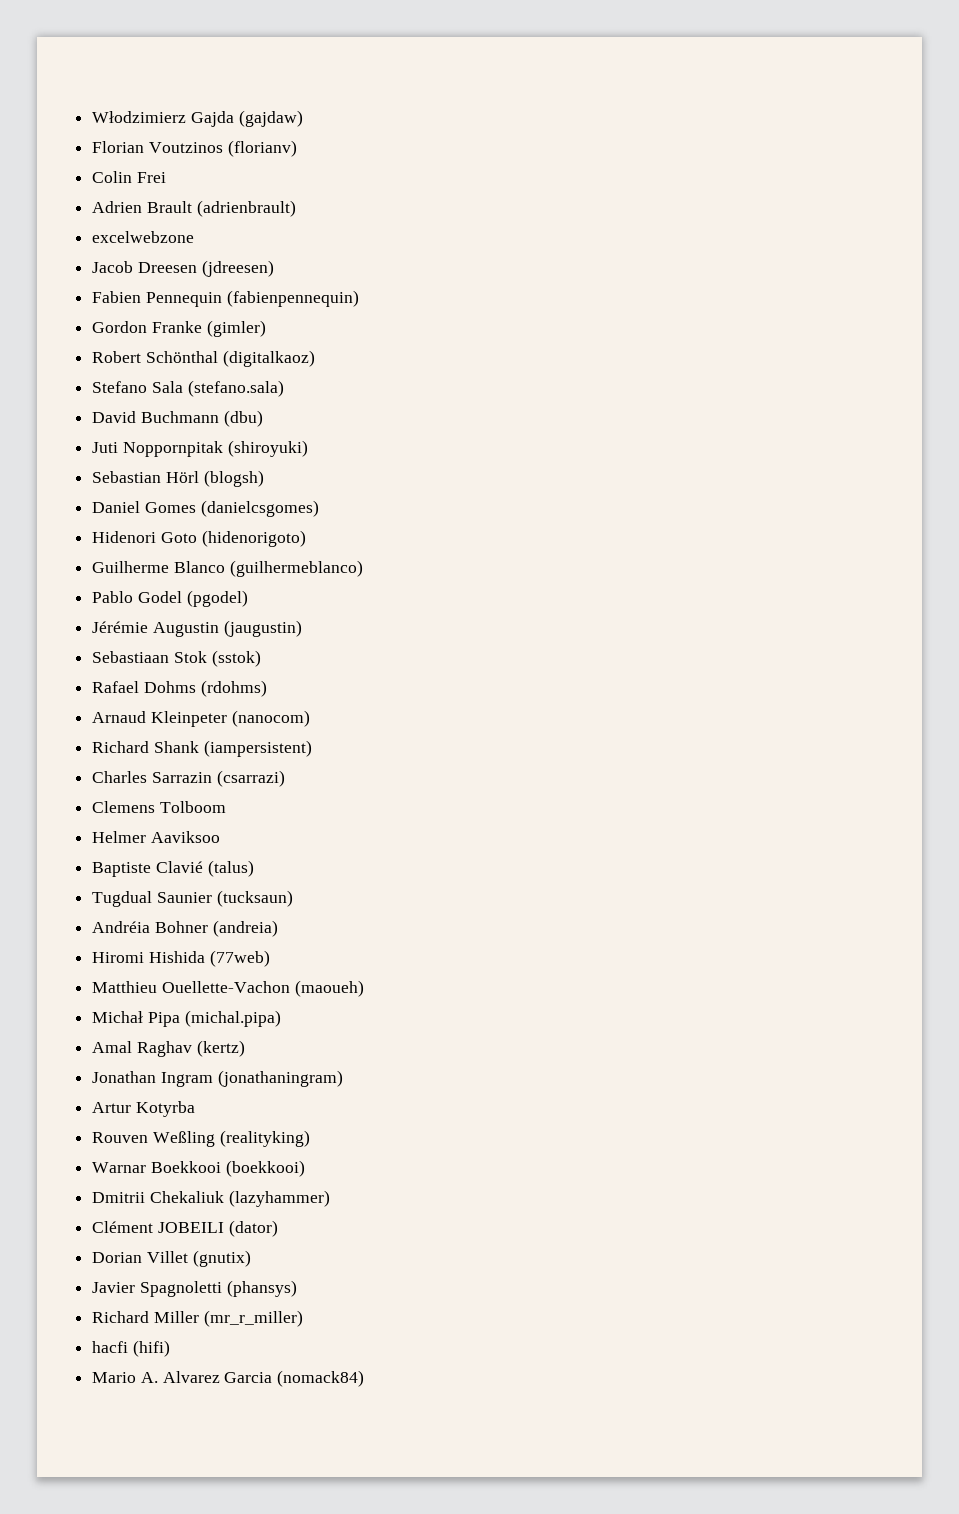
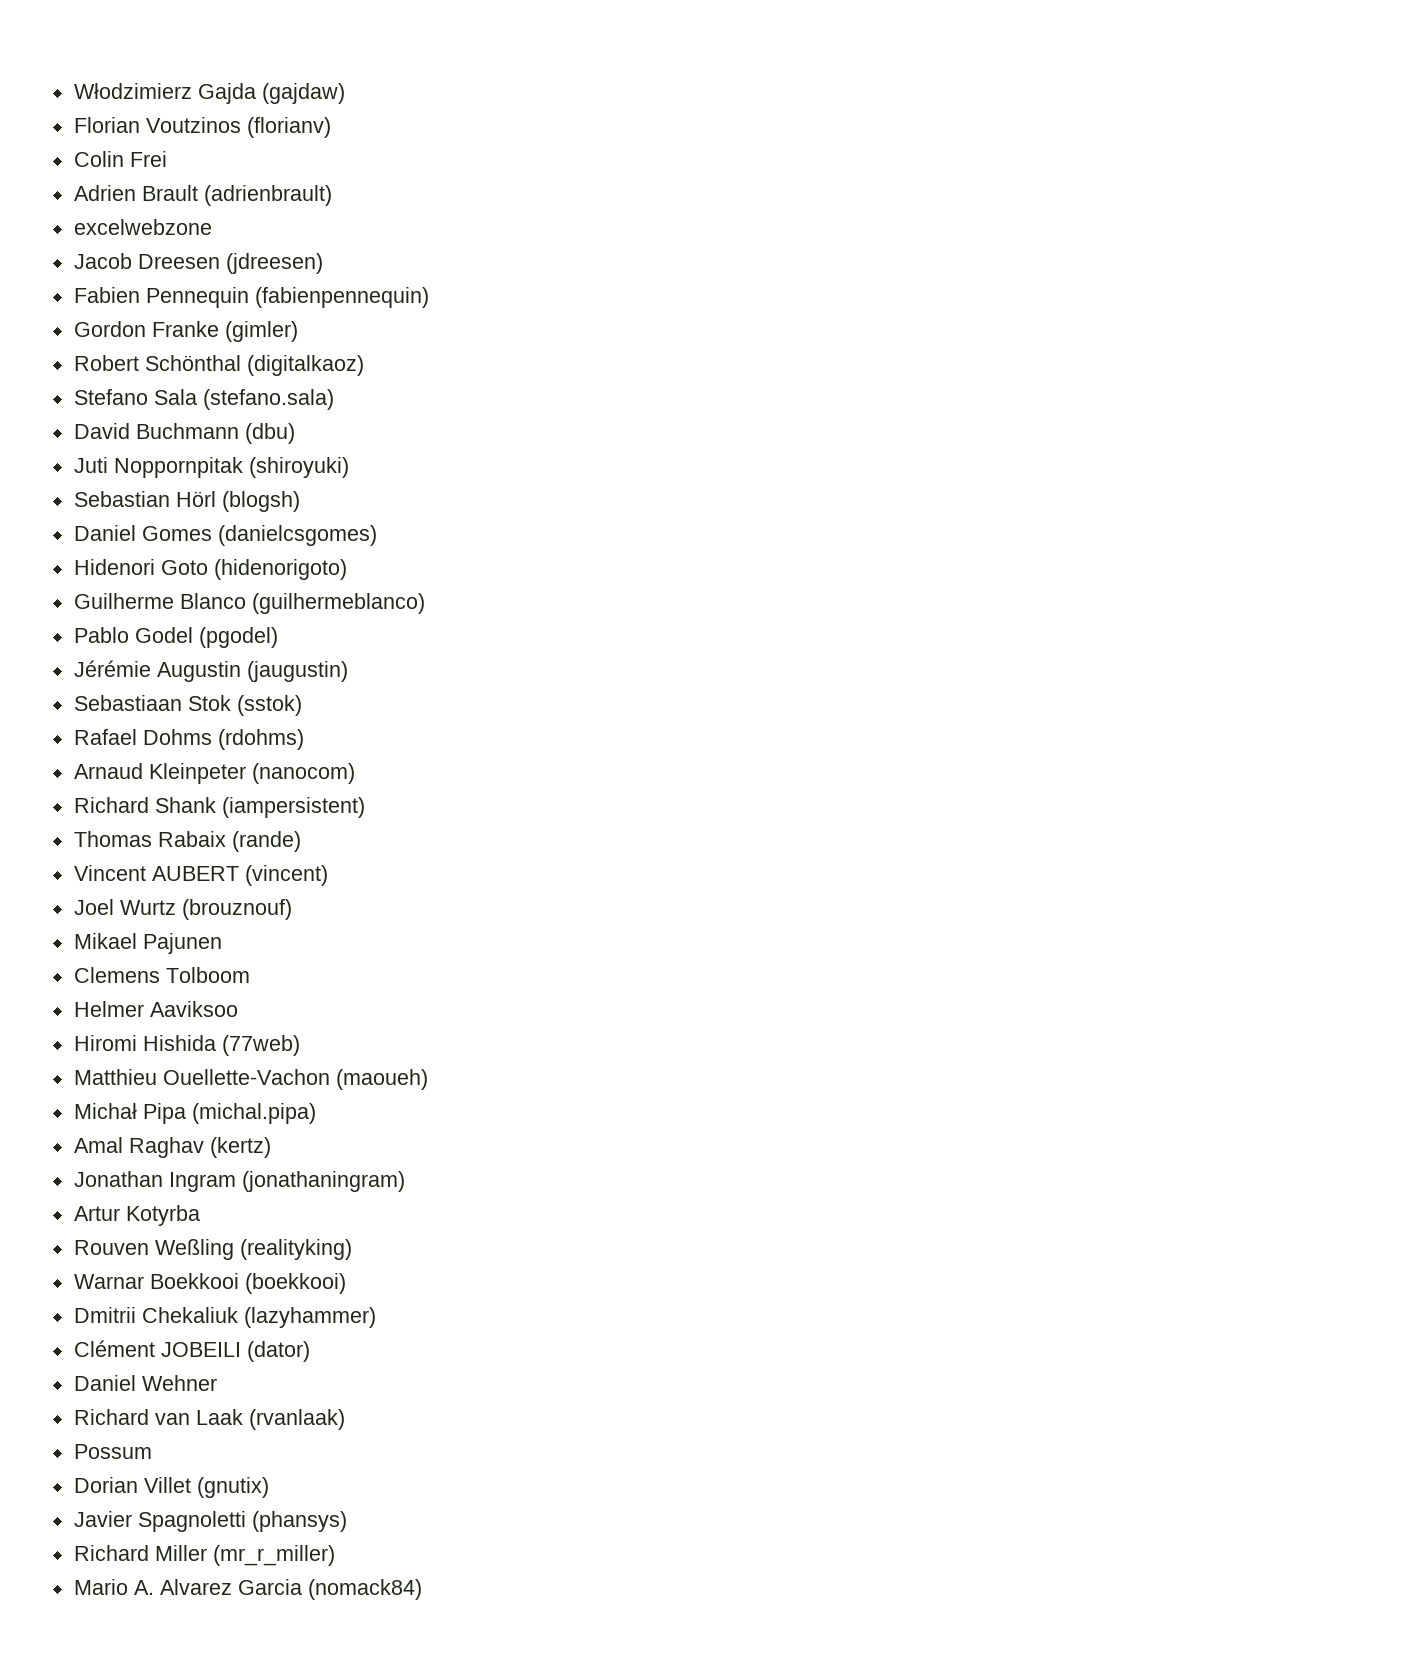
[92,770,285,787] [92,801,226,813] [92,831,220,843] [92,860,254,877] [92,890,293,907] [92,920,278,937] Charles Sarrazin (csarrazi) // Clemens Tolboom // Helmer Aaviksoo // Baptiste Clavié (talus) // Tugdual Saunier (tucksaun) // Andréia Bohner (andreia) -> [73,831,301,852] [73,865,328,886] [73,899,292,920] [73,933,222,954] [73,967,250,983] [73,1001,238,1017] Thomas Rabaix (rande) // Vincent AUBERT (vincent) // Joel Wurtz (brouznouf) // Mikael Pajunen // Clemens Tolboom // Helmer Aaviksoo
(278, 1228) none -> [73,1375,217,1391] [73,1409,345,1430] [73,1444,152,1459] // Daniel Wehner // Richard van Laak (rvanlaak) // Possum
[92,1340,170,1357] // hacfi (hifi) -> (335, 1555) none

